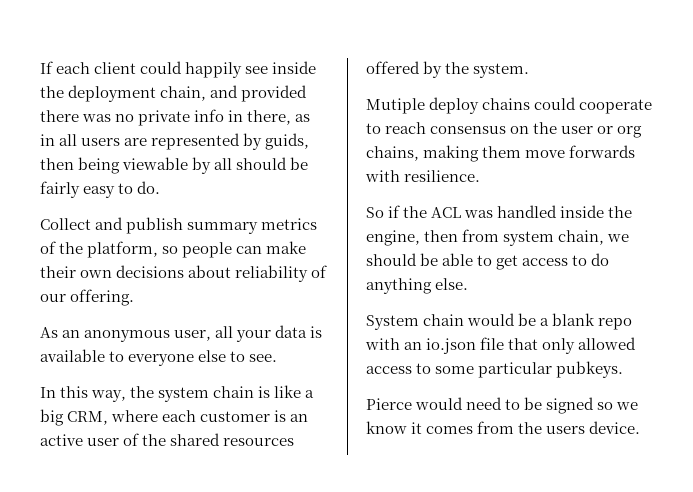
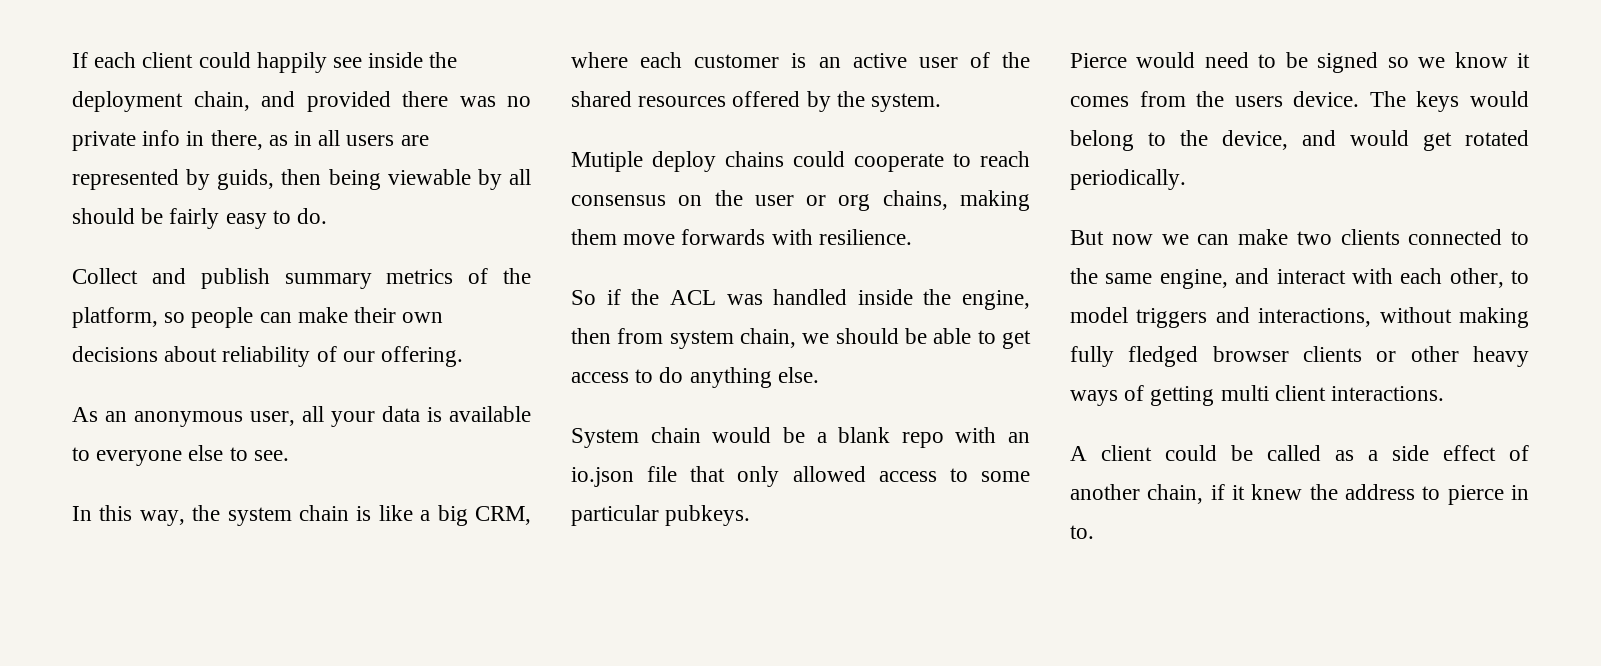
(641, 427) none -> [1369,91,1529,112] [1070,130,1529,151] [1070,169,1186,190] [1070,229,1529,245] [1070,268,1529,289] [1070,307,1529,328] [1070,346,1529,367] [1070,385,1445,406] [1070,445,1529,461] [1070,484,1529,505] [1070,525,1094,539] The keys would belong to the device, and would get rotated periodically. // But now we can make two clients connected to the same engine, and interact with each other, to model triggers and interactions, without making fully fledged browser clients or other heavy ways of getting multi client interactions. // A client could be called as a side effect of another chain, if it knew the address to pierce in to.

